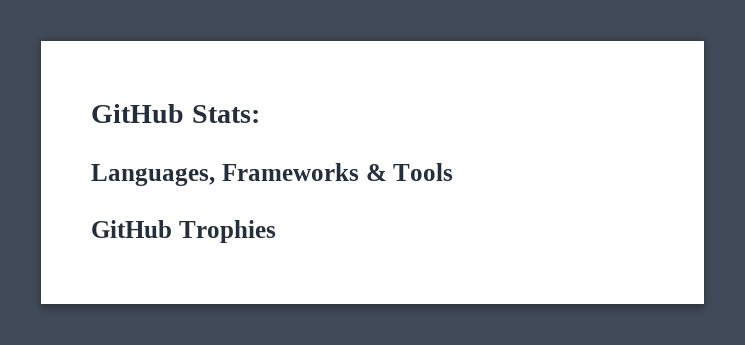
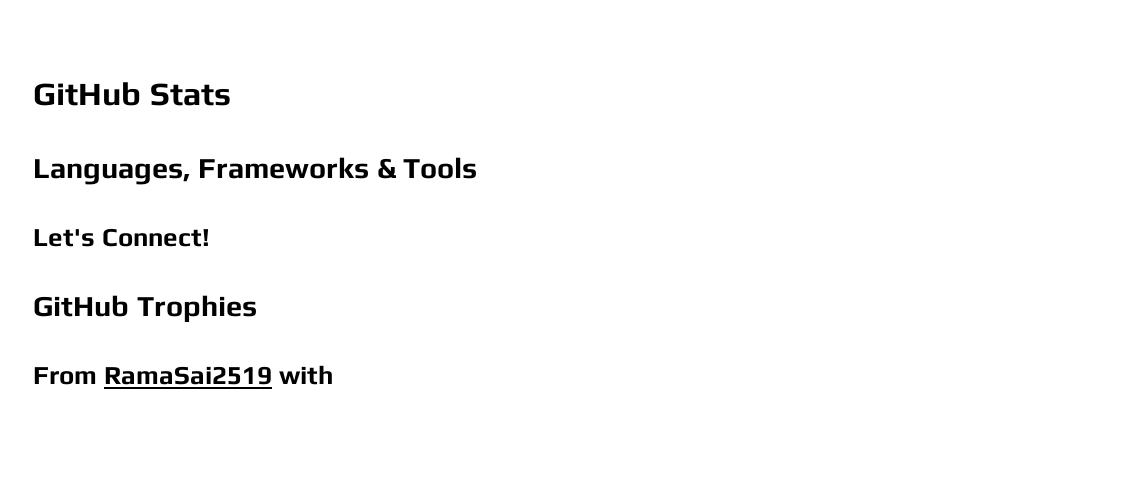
[91,104,260,123] GitHub Stats: -> [33,82,231,106] GitHub Stats
(454, 172) none -> [33,228,211,247] // Let's Connect!
(276, 231) none -> [33,365,334,385] // From RamaSai2519 with

